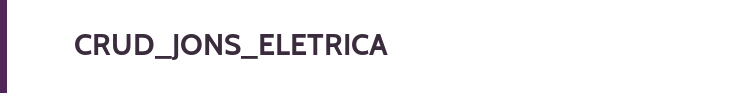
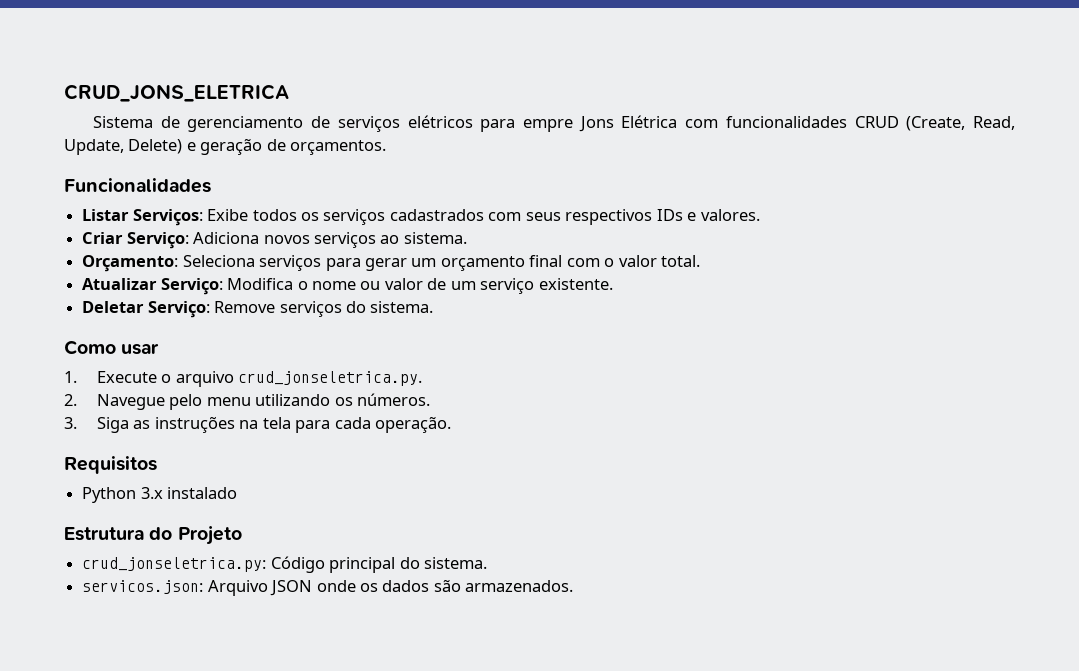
(388, 47) none -> [92,115,1015,132] [64,138,387,155] [64,178,211,193] [82,209,760,226] [82,232,467,249] [82,255,701,272] [82,278,613,295] [82,301,434,318] [64,340,160,355] [64,371,423,387] [64,393,431,410] [64,416,452,433] [64,456,157,474] [82,487,238,503] [64,526,242,545] [82,556,487,573] [82,579,574,596] // Sistema de gerenciamento de serviços elétricos para empre Jons Elétrica com funcionalidades CRUD (Create, Read, Update, Delete) e geração de orçamentos. // Funcionalidades // Listar Serviços: Exibe todos os serviços cadastrados com seus respectivos IDs e valores. // Criar Serviço: Adiciona novos serviços ao sistema. // Orçamento: Seleciona serviços para gerar um orçamento final com o valor total. // Atualizar Serviço: Modifica o nome ou valor de um serviço existente. // Deletar Serviço: Remove serviços do sistema. // Como usar // 1. Execute o arquivo crud_jonseletrica.py. // 2. Navegue pelo menu utilizando os números. // 3. Siga as instruções na tela para cada operação. // Requisitos // Python 3.x instalado // Estrutura do Projeto // crud_jonseletrica.py: Código principal do sistema. // servicos.json: Arquivo JSON onde os dados são armazenados.

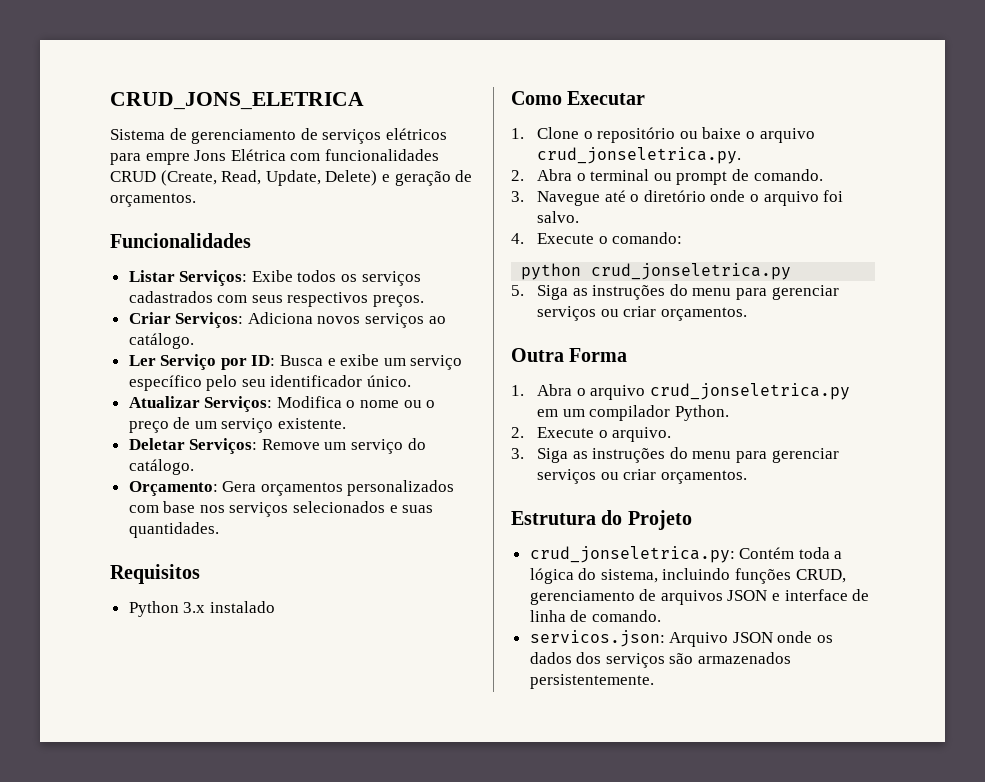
[656,209,760,221] IDs e valores. -> [373,295,425,307] preços.
[126,232,189,249] Serviço: -> [175,312,244,328] Serviços:
[403,232,467,244] [82,255,701,272] sistema. // Orçamento: Seleciona serviços para gerar um orçamento final com o valor total. -> [128,333,194,349] [128,354,463,370] [128,375,412,391] catálogo. // Ler Serviço por ID: Busca e exibe um serviço específico pelo seu identificador único.
[160,278,223,295] Serviço: -> [204,396,273,412] Serviços:
[384,278,423,290] valor -> [426,400,436,408] [128,421,169,433] o preço
[147,301,434,318] [64,340,160,355] [64,371,423,387] [64,393,431,410] [64,416,452,433] [64,456,157,474] [82,487,238,503] [64,526,242,545] [82,556,487,573] Serviço: Remove serviços do sistema. // Como usar // 1. Execute o arquivo crud_jonseletrica.py. // 2. Navegue pelo menu utilizando os números. // 3. Siga as instruções na tela para cada operação. // Requisitos // Python 3.x instalado // Estrutura do Projeto // crud_jonseletrica.py: Código principal do sistema. -> [189,438,426,454] [128,459,194,475] [128,480,455,496] [128,501,434,517] [128,522,219,538] [110,564,200,584] [128,601,275,617] [511,91,646,105] [511,127,815,143] [537,147,742,164] [511,169,823,185] [511,190,844,206] [537,211,580,223] [511,232,683,244] [521,263,792,280] [511,284,839,300] [537,306,747,321] [511,348,628,362] [511,383,850,400] [537,405,729,421] [511,427,672,442] [511,447,839,463] [537,469,747,484] [511,510,692,530] [529,546,843,563] [529,568,846,584] [529,589,870,605] [529,610,661,622] Serviços: Remove um serviço do catálogo. // Orçamento: Gera orçamentos personalizados com base nos serviços selecionados e suas quantidades. // Requisitos // Python 3.x instalado // Como Executar // 1. Clone o repositório ou baixe o arquivo crud_jonseletrica.py. // 2. Abra o terminal ou prompt de comando. // 3. Navegue até o diretório onde o arquivo foi salvo. // 4. Execute o comando: // python crud_jonseletrica.py // 5. Siga as instruções do menu para gerenciar serviços ou criar orçamentos. // Outra Forma // 1. Abra o arquivo crud_jonseletrica.py em um compilador Python. // 2. Execute o arquivo. // 3. Siga as instruções do menu para gerenciar serviços ou criar orçamentos. // Estrutura do Projeto // crud_jonseletrica.py: Contém toda a lógica do sistema, incluindo funções CRUD, gerenciamento de arquivos JSON e interface de linha de comando.
[433,579,574,592] são armazenados. -> [576,652,792,668] [529,674,654,689] dos serviços são armazenados persistentemente.

